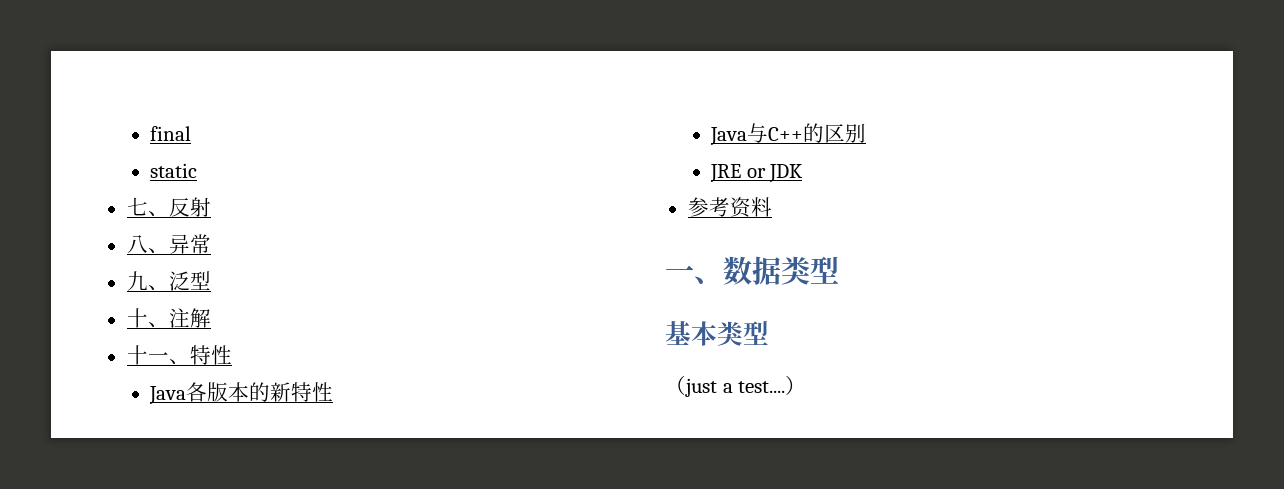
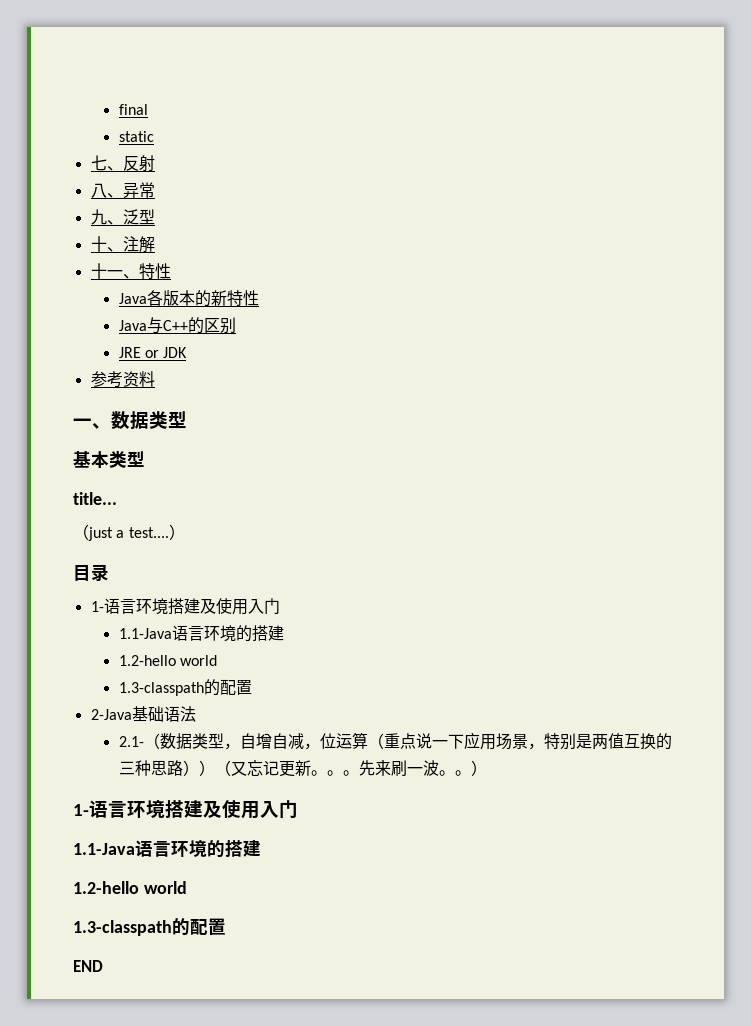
(769, 333) none -> [73,492,117,505] // title...
(807, 385) none -> [73,564,109,582] [90,598,280,615] [118,625,284,642] [118,655,218,666] [118,679,252,696] [90,706,196,722] [118,732,672,750] [118,760,487,777] [73,800,298,819] [73,840,261,858] [73,881,187,894] [73,918,226,936] [73,960,103,972] // 目录 // 1-语言环境搭建及使用入门 // 1.1-Java语言环境的搭建 // 1.2-hello world // 1.3-classpath的配置 // 2-Java基础语法 // 2.1-（数据类型，自增自减，位运算（重点说一下应用场景，特别是两值互换的三种思路））（又忘记更新。。。先来刷一波。。） // 1-语言环境搭建及使用入门 // 1.1-Java语言环境的搭建 // 1.2-hello world // 1.3-classpath的配置 // END

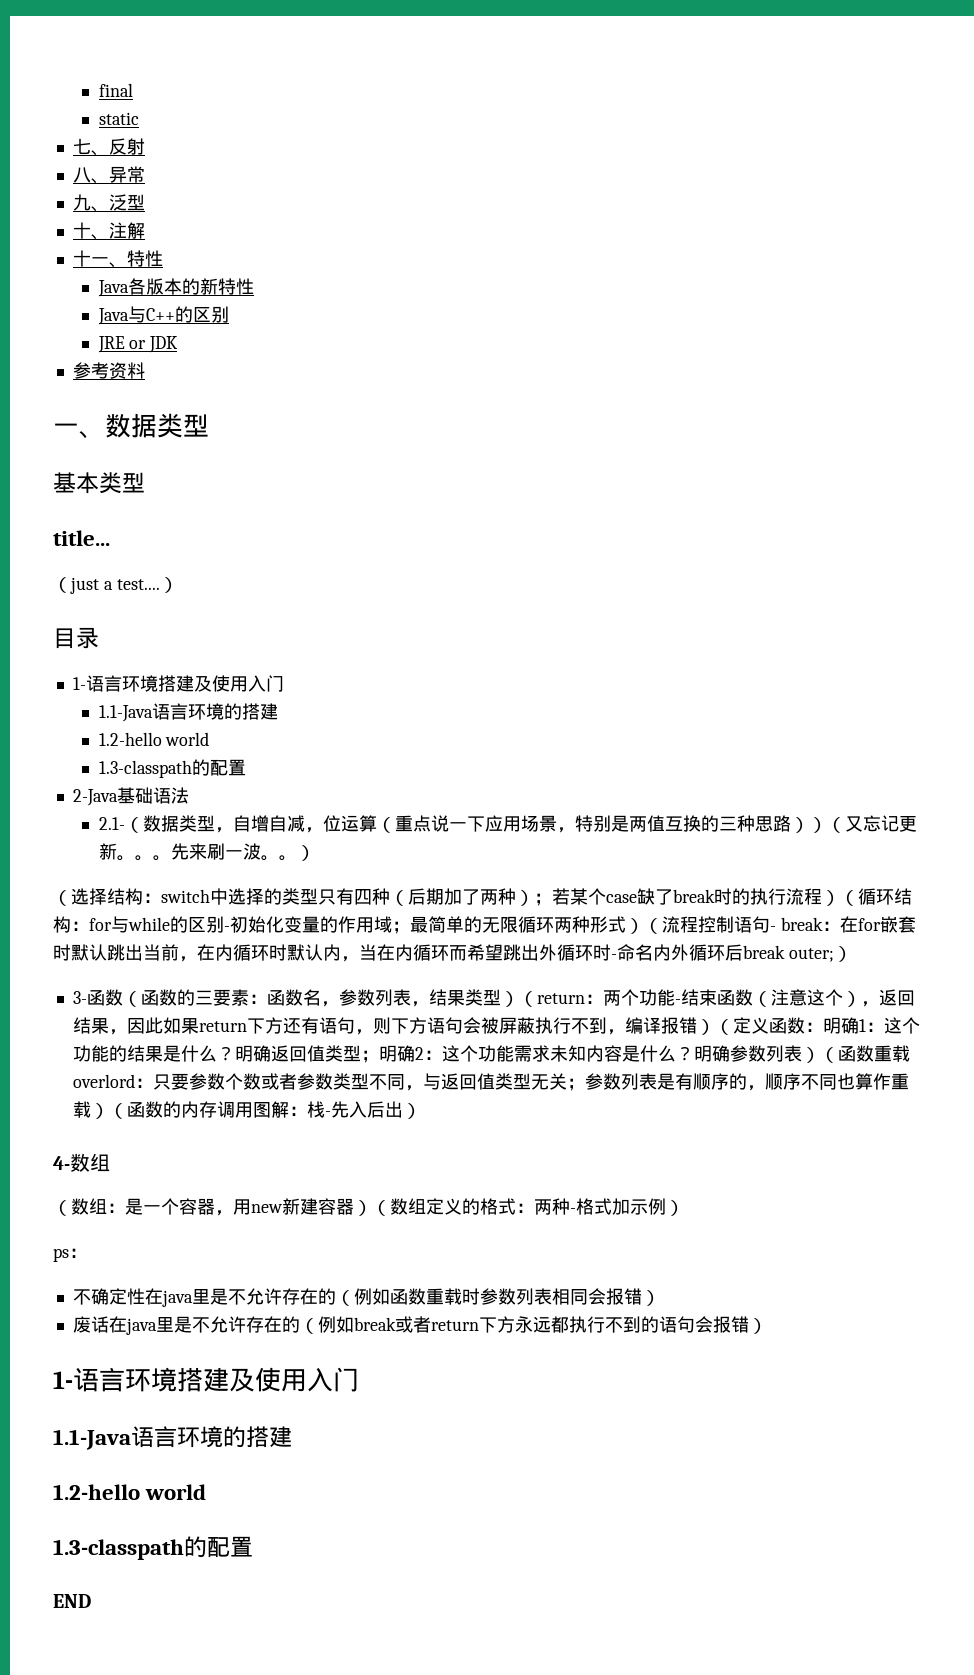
(487, 768) none -> [53,888,912,906] [53,916,916,934] [53,944,852,962] [72,989,915,1007] [72,1017,920,1035] [72,1045,910,1063] [72,1073,909,1091] [72,1101,421,1119] [53,1153,110,1172] [53,1198,684,1216] [53,1248,87,1262] [72,1288,660,1307] [72,1316,767,1335] // （选择结构：switch中选择的类型只有四种（后期加了两种）；若某个case缺了break时的执行流程）（循环结构：for与while的区别-初始化变量的作用域；最简单的无限循环两种形式）（流程控制语句- break：在for嵌套时默认跳出当前，在内循环时默认内，当在内循环而希望跳出外循环时-命名内外循环后break outer;） // 3-函数（函数的三要素：函数名，参数列表，结果类型）（return：两个功能-结束函数（注意这个），返回结果，因此如果return下方还有语句，则下方语句会被屏蔽执行不到，编译报错）（定义函数：明确1：这个功能的结果是什么？明确返回值类型；明确2：这个功能需求未知内容是什么？明确参数列表）（函数重载overlord：只要参数个数或者参数类型不同，与返回值类型无关；参数列表是有顺序的，顺序不同也算作重载）（函数的内存调用图解：栈-先入后出） // 4-数组 // （数组：是一个容器，用new新建容器）（数组定义的格式：两种-格式加示例） // ps： // 不确定性在java里是不允许存在的（例如函数重载时参数列表相同会报错） // 废话在java里是不允许存在的（例如break或者return下方永远都执行不到的语句会报错）

